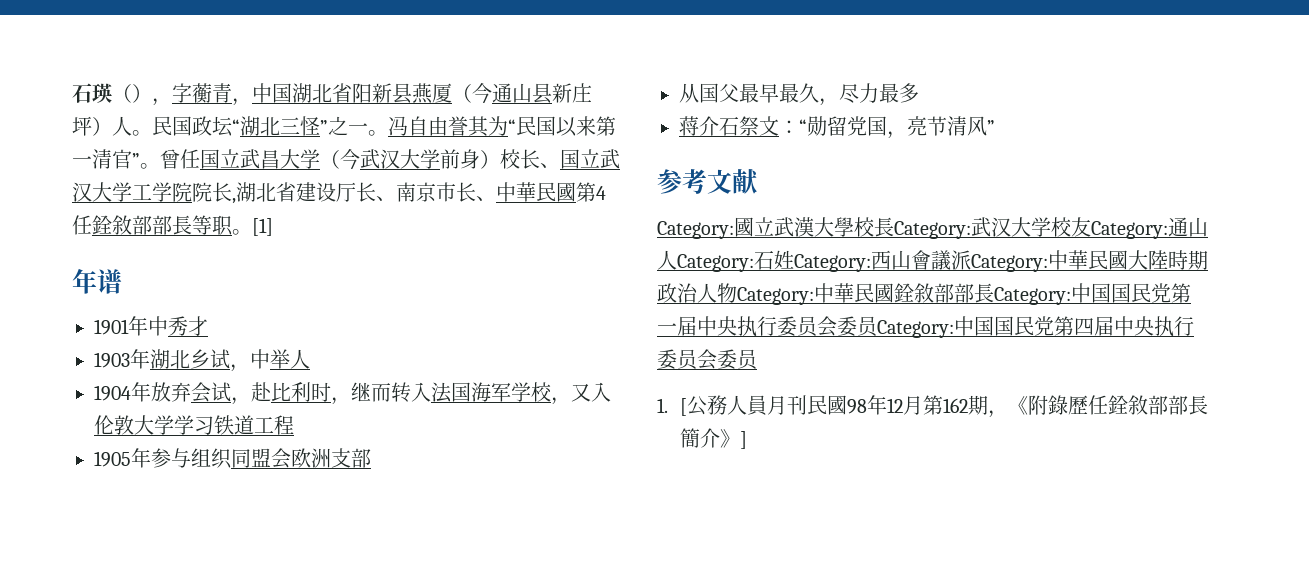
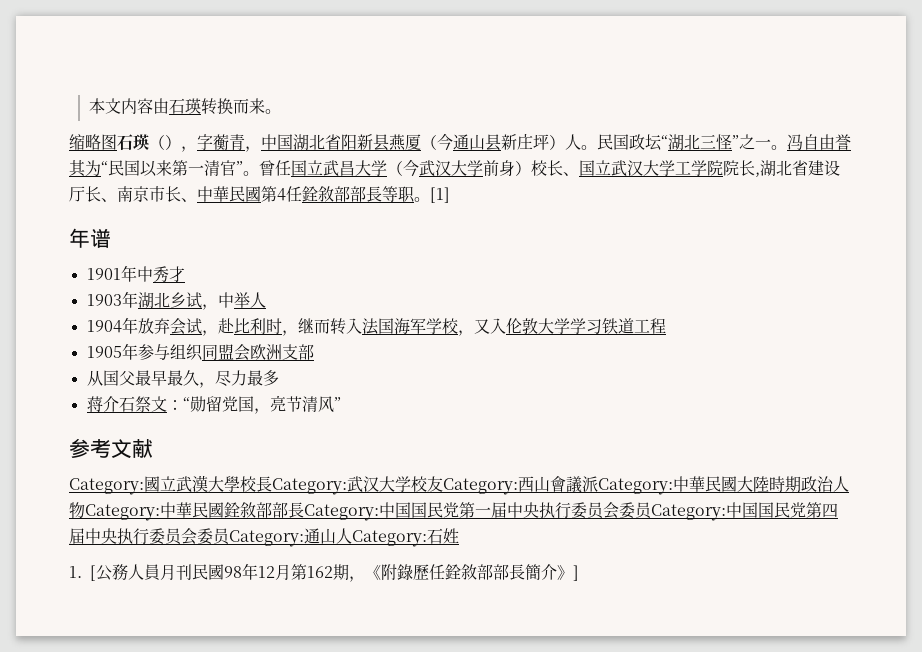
(72, 93) none -> [89,98,282,115] [69,134,117,150] 本文内容由石瑛转换而来。 // 缩略图
[1168,217,1208,237] [657,250,871,272] 通山人Category:石姓Category: -> (518, 486) none
(759, 359) none -> [229,528,459,547] Category:通山人Category:石姓

